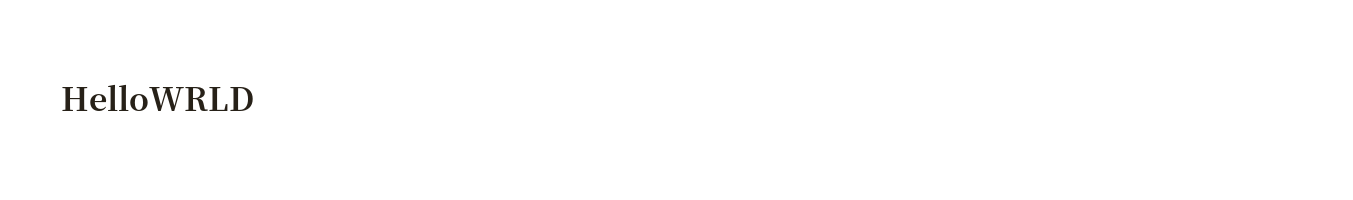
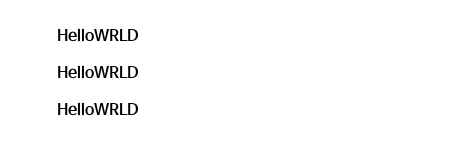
[61,84,254,111] HelloWRLD -> [57,28,139,42] [57,65,139,79] [57,102,139,116] HelloWRLD // HelloWRLD // HelloWRLD

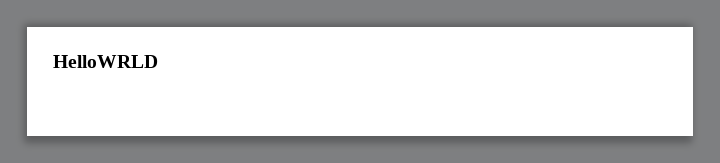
[57,28,139,42] [57,65,139,79] [57,102,139,116] HelloWRLD // HelloWRLD // HelloWRLD -> [53,55,158,68] HelloWRLD

